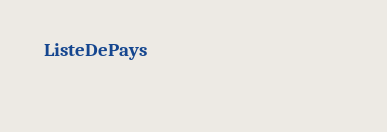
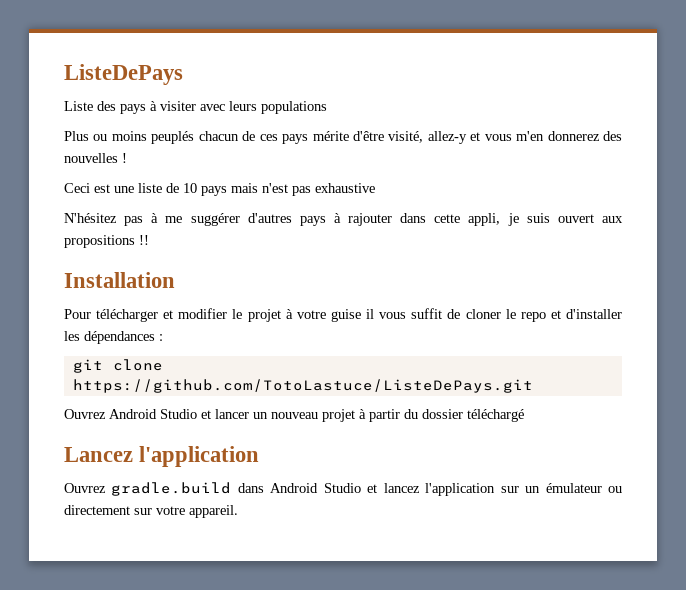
(147, 51) none -> [64,101,327,114] [64,131,622,144] [64,153,127,163] [64,183,375,196] [64,213,623,226] [64,235,149,248] [64,272,175,288] [64,308,623,322] [64,331,163,344] [72,359,163,373] [72,379,533,393] [64,409,524,422] [64,446,260,467] [64,482,622,496] [64,505,238,518] // Liste des pays à visiter avec leurs populations // Plus ou moins peuplés chacun de ces pays mérite d'être visité, allez-y et vous m'en donnerez des nouvelles ! // Ceci est une liste de 10 pays mais n'est pas exhaustive // N'hésitez pas à me suggérer d'autres pays à rajouter dans cette appli, je suis ouvert aux propositions !! // Installation // Pour télécharger et modifier le projet à votre guise il vous suffit de cloner le repo et d'installer les dépendances : // git clone https://github.com/TotoLastuce/ListeDePays.git // Ouvrez Android Studio et lancer un nouveau projet à partir du dossier téléchargé // Lancez l'application // Ouvrez gradle.build dans Android Studio et lancez l'application sur un émulateur ou directement sur votre appareil.

